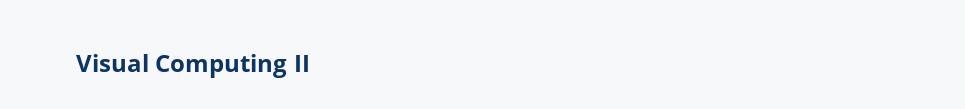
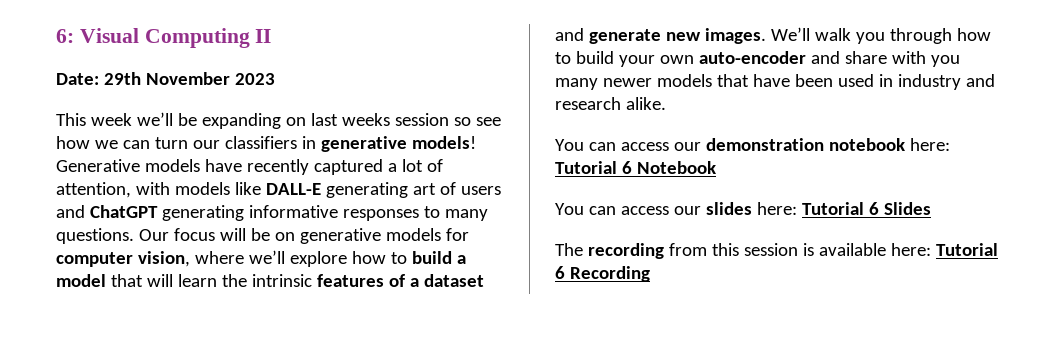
(76, 63) none -> [56,29,74,43] 6:
(310, 63) none -> [56,72,275,85] [56,112,501,129] [56,136,476,152] [56,159,443,175] [56,182,501,198] [56,205,488,221] [56,228,469,244] [56,250,466,267] [56,274,484,287] [555,27,991,44] [555,51,960,67] [555,74,995,90] [555,97,666,110] [555,138,950,151] [555,161,716,174] [555,202,931,215] [555,243,998,259] [555,266,650,282] // Date: 29th November 2023 // This week we’ll be expanding on last weeks session so see how we can turn our classifiers in generative models! Generative models have recently captured a lot of attention, with models like DALL-E generating art of users and ChatGPT generating informative responses to many questions. Our focus will be on generative models for computer vision, where we’ll explore how to build a model that will learn the intrinsic features of a dataset and generate new images. We’ll walk you through how to build your own auto-encoder and share with you many newer models that have been used in industry and research alike. // You can access our demonstration notebook here: Tutorial 6 Notebook // You can access our slides here: Tutorial 6 Slides // The recording from this session is available here: Tutorial 6 Recording

